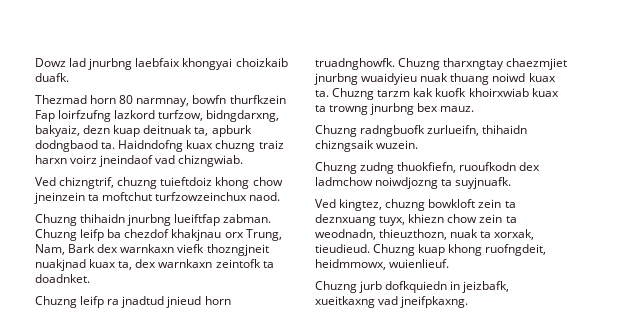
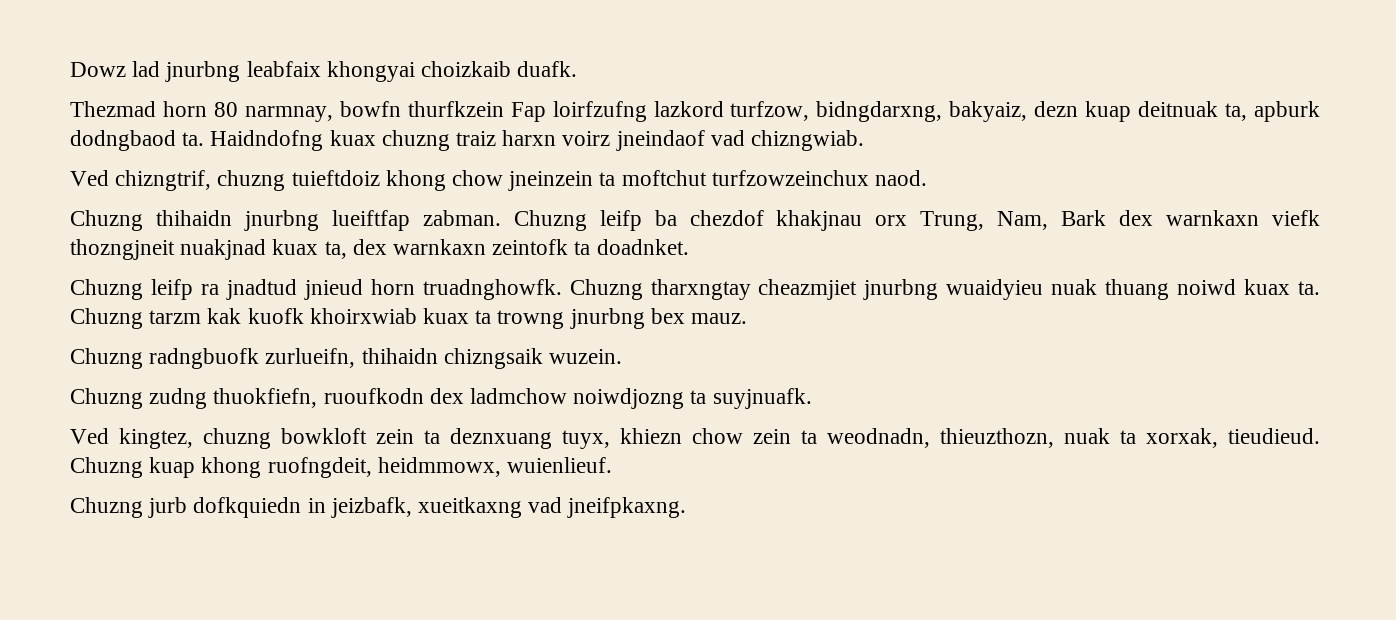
[135,58,181,67] laebfaix -> [246,61,321,77] leabfaix
[506,58,568,70] chaezmjiet -> [758,279,858,300] cheazmjiet

